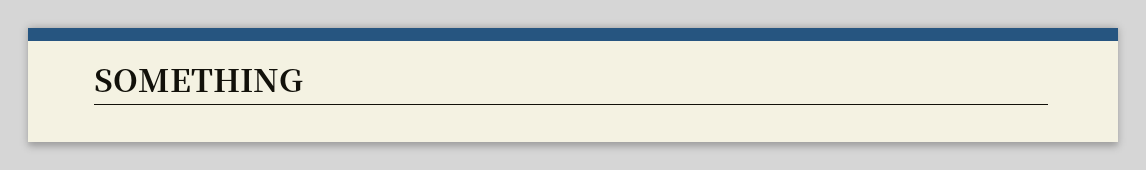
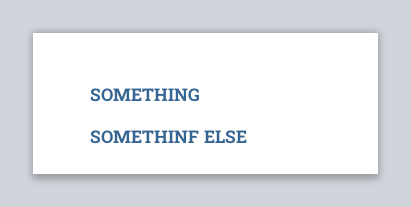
(303, 80) none -> [90,130,247,144] // SOMETHINF ELSE

